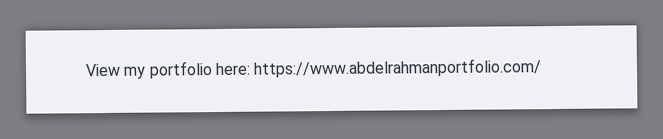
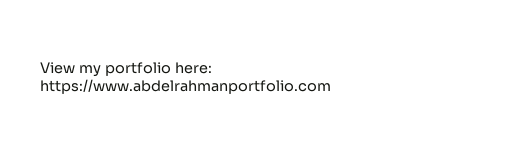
[253,58,543,78] https://www.abdelrahmanportfolio.com/ -> [40,79,331,94] https://www.abdelrahmanportfolio.com

